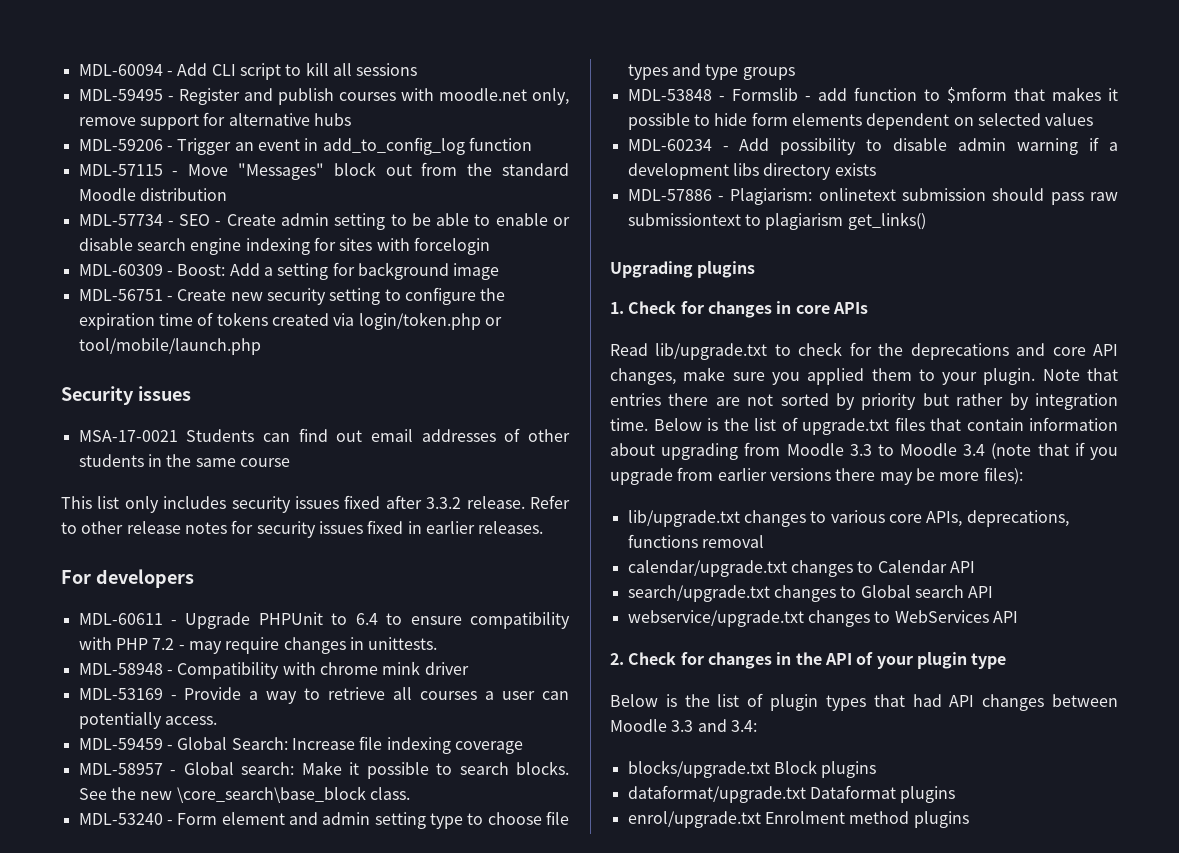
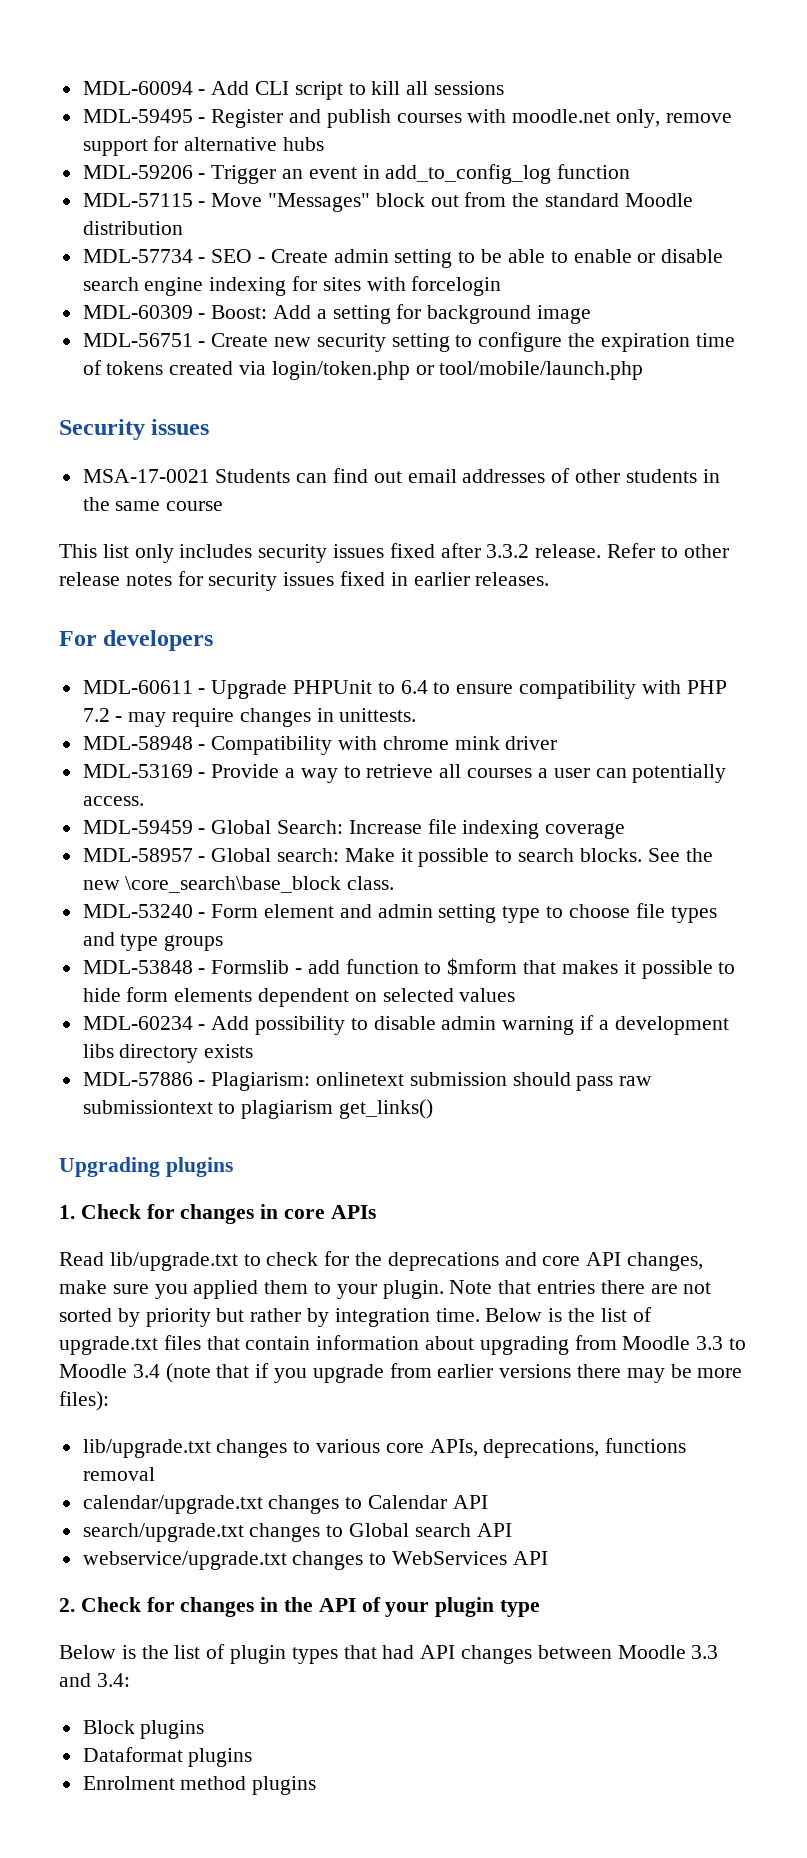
[627,760,770,778] blocks/upgrade.txt -> (130, 1680) none
[627,785,806,803] dataformat/upgrade.txt -> (205, 1729) none
[627,811,761,828] enrol/upgrade.txt -> (253, 1757) none

